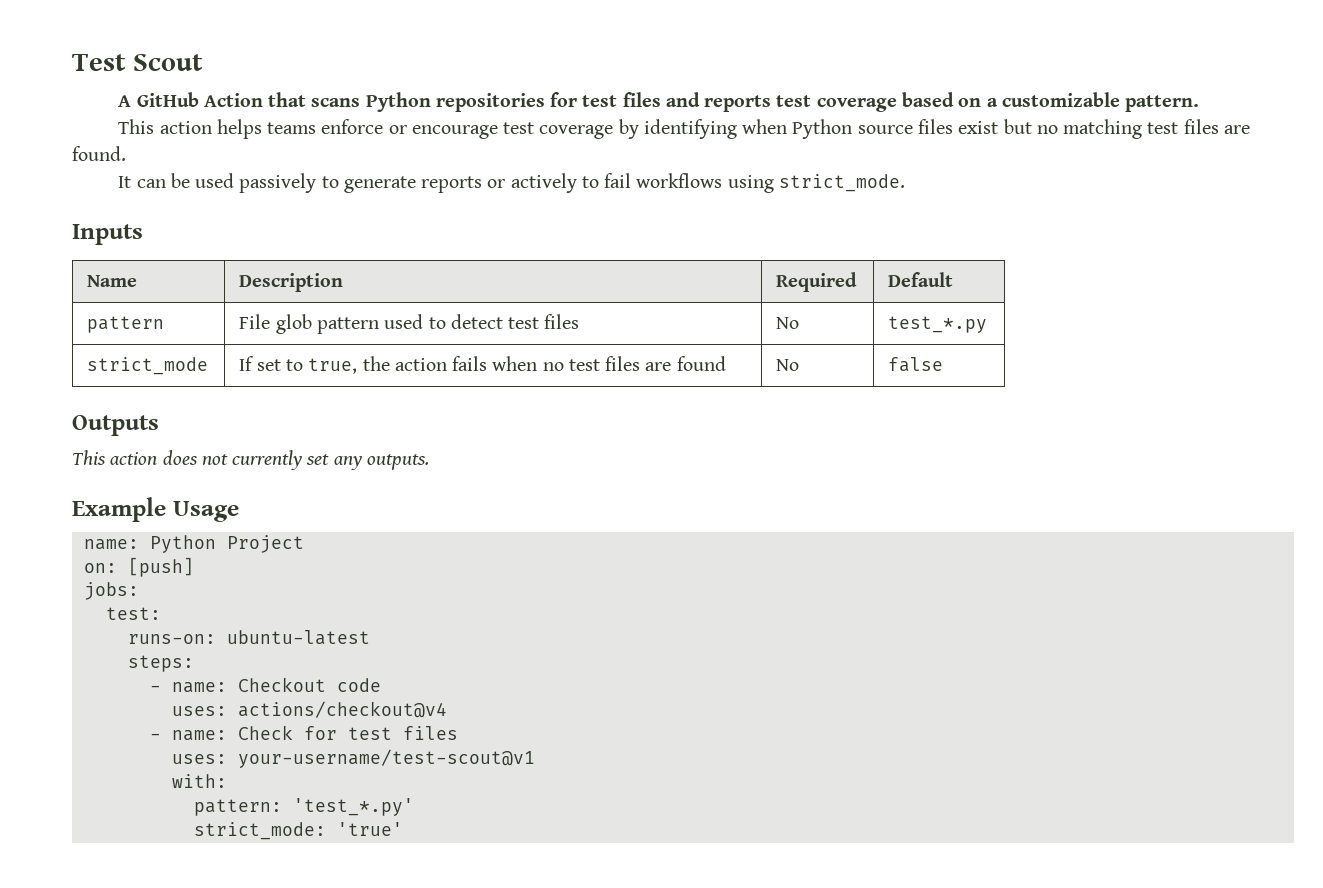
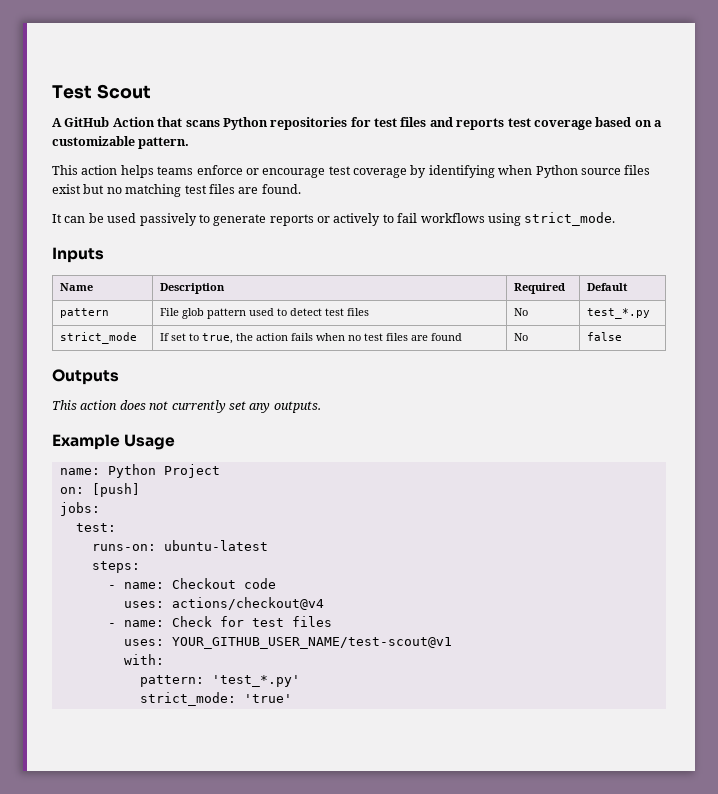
[237,749,535,768] your-username/test-scout@v1 -> [171,637,452,649] YOUR_GITHUB_USER_NAME/test-scout@v1

